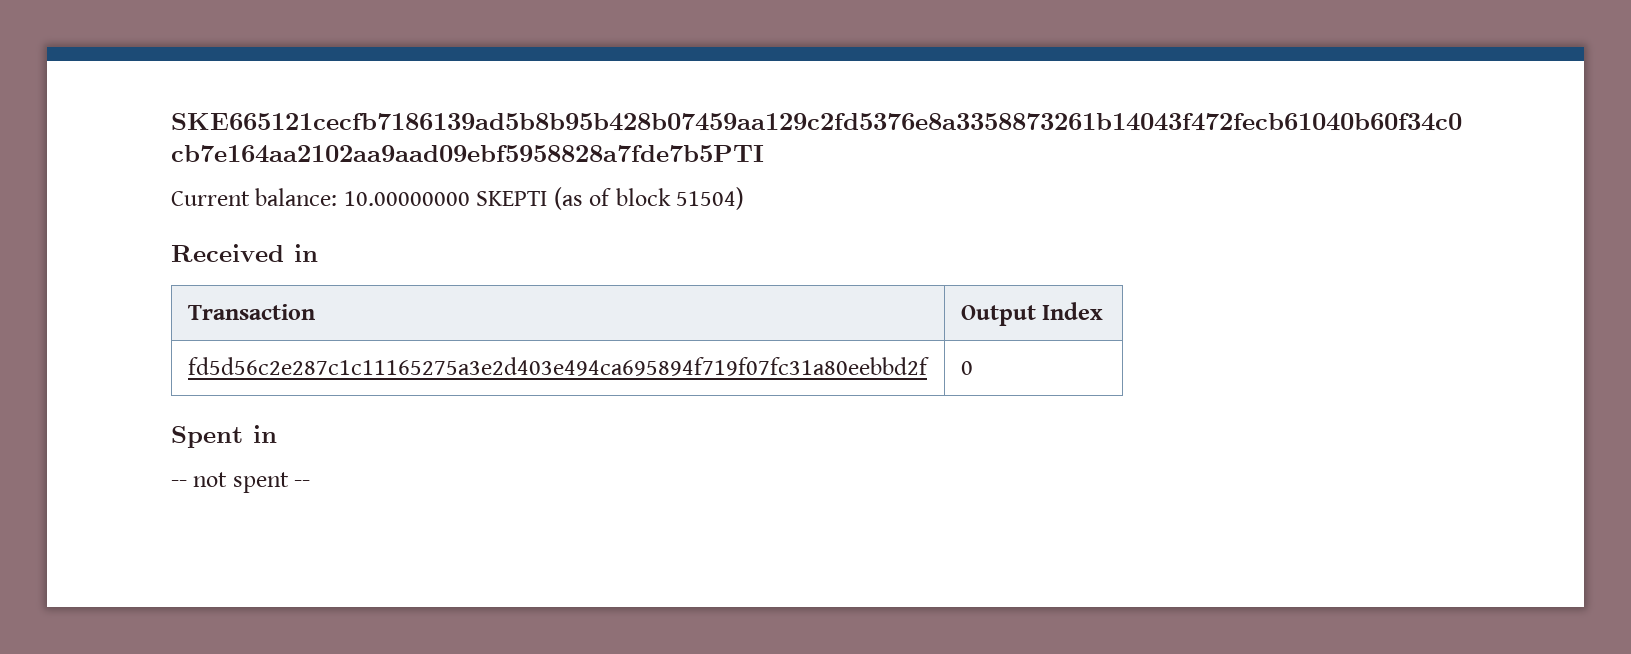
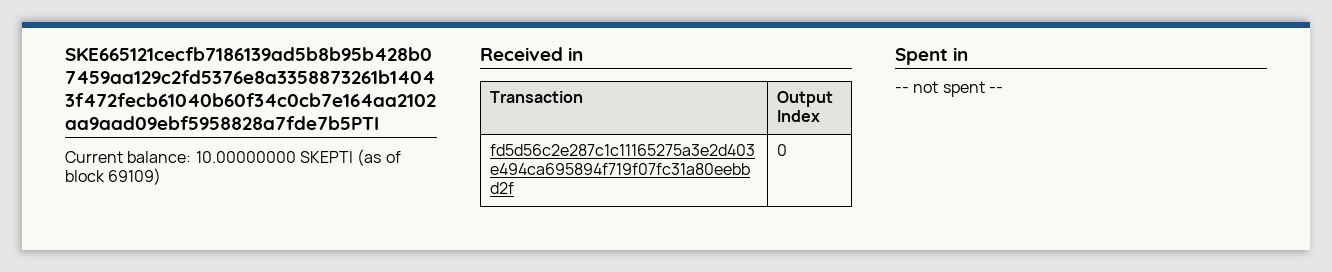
[676,187,745,210] 51504) -> [108,168,162,185] 69109)

